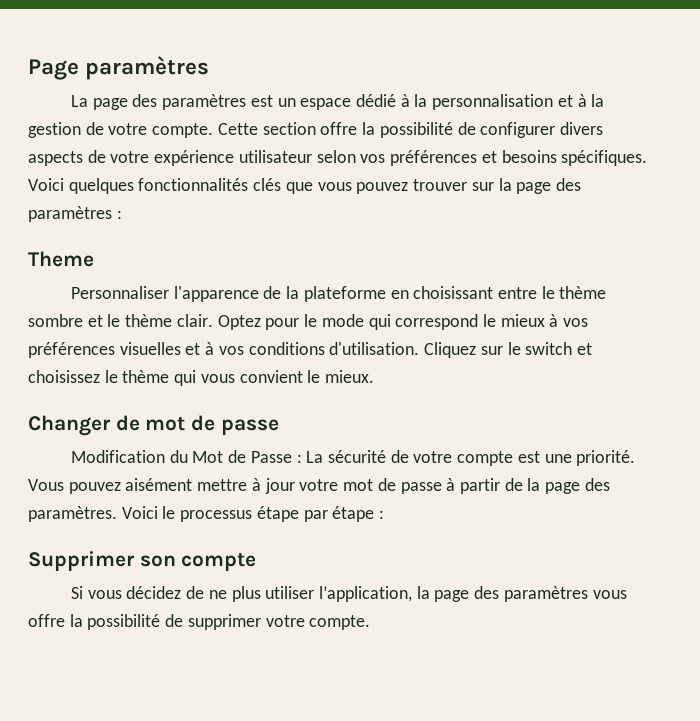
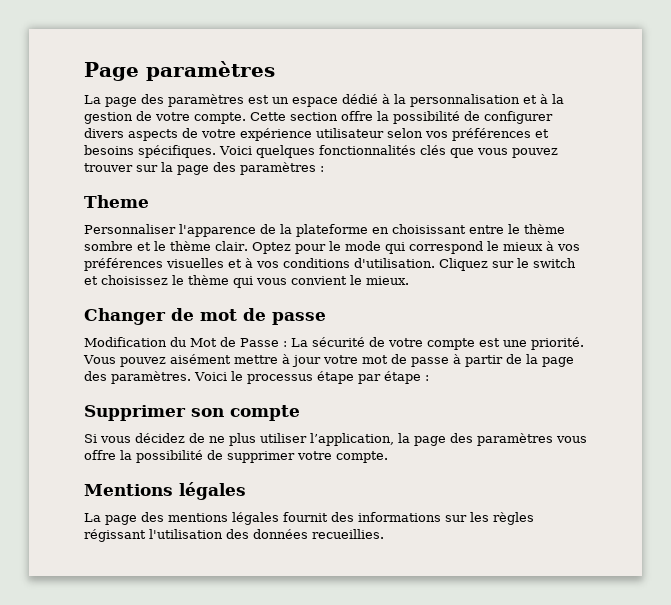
(371, 622) none -> [84,482,246,500] [84,512,534,525] [84,529,384,542] // Mentions légales // La page des mentions légales fournit des informations sur les règles régissant l'utilisation des données recueillies.

